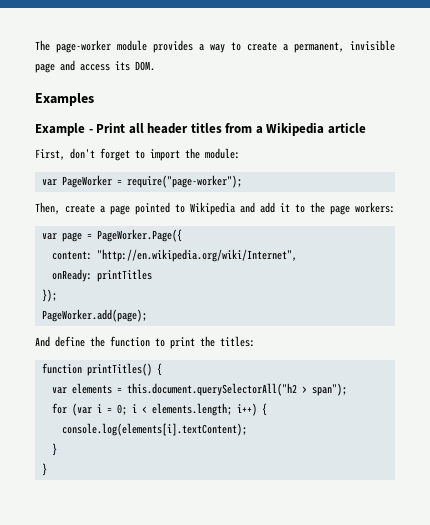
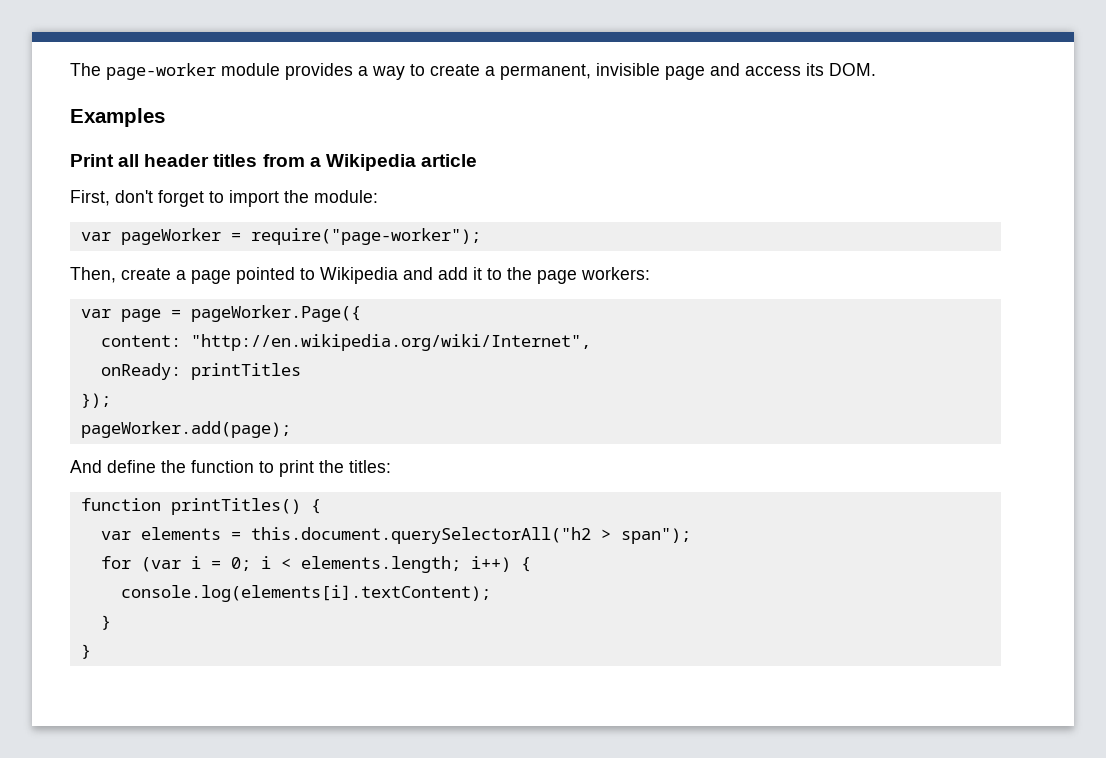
[35,123,93,136] Example - -> (165, 117) none
[61,175,112,188] PageWorker -> [120,228,221,245] pageWorker
[96,229,182,242] PageWorker.Page({ -> [190,305,361,322] pageWorker.Page({
[41,309,147,322] PageWorker.add(page); -> [80,421,291,438] pageWorker.add(page);

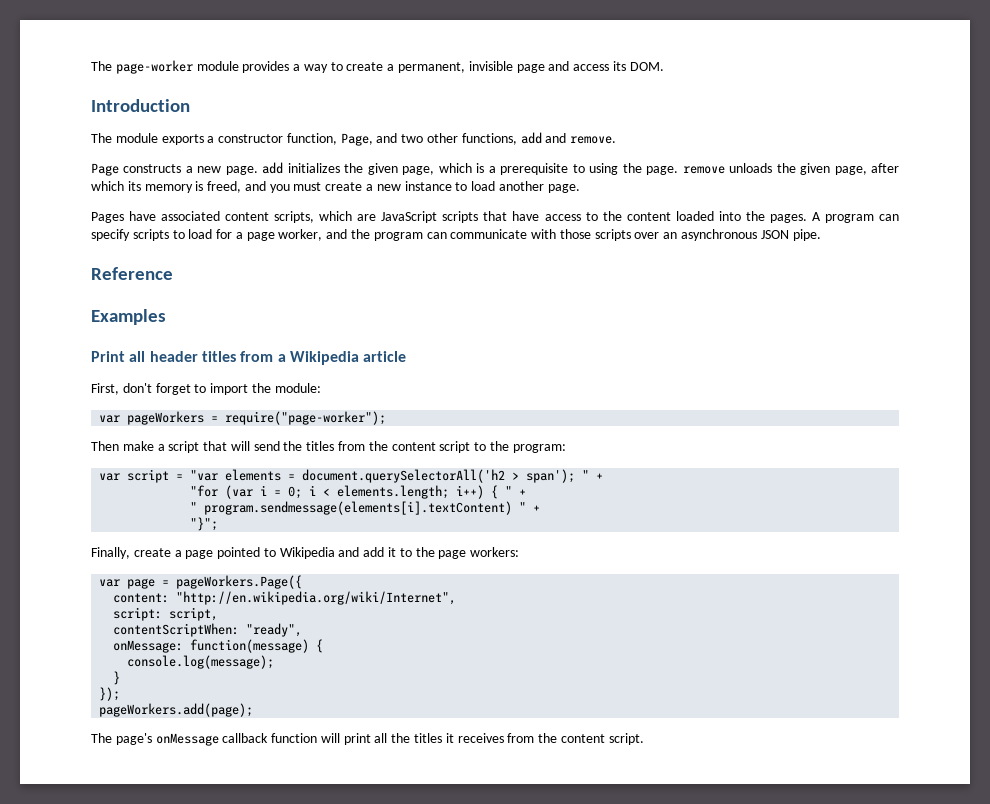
(876, 69) none -> [91,99,190,112] [91,132,617,146] [91,162,899,176] [91,181,580,193] [91,211,899,223] [91,229,821,241] [91,267,173,280] // Introduction // The module exports a constructor function, Page, and two other functions, add and remove. // Page constructs a new page. add initializes the given page, which is a prerequisite to using the page. remove unloads the given page, after which its memory is freed, and you must create a new instance to load another page. // Pages have associated content scripts, which are JavaScript scripts that have access to the content loaded into the pages. A program can specify scripts to load for a page worker, and the program can communicate with those scripts over an asynchronous JSON pipe. // Reference
[120,228,221,245] pageWorker -> [127,411,205,425] pageWorkers
[70,267,116,283] Then, -> [91,441,566,453] [99,469,604,483] [190,485,527,499] [190,501,541,515] [190,517,219,531] [91,547,130,559] Then make a script that will send the titles from the content script to the program: // var script = "var elements = document.querySelectorAll('h2 > span'); " + // "for (var i = 0; i < elements.length; i++) { " + // " program.sendmessage(elements[i].textContent) " + // "}"; // Finally,
[190,305,361,322] pageWorker.Page({ -> [176,575,303,589] pageWorkers.Page({
[100,363,301,380] [80,393,111,408] [80,421,291,438] [70,460,391,477] [80,498,321,515] [100,527,691,544] [100,556,531,573] [120,585,491,602] [100,615,111,630] [80,644,91,659] onReady: printTitles // }); // pageWorker.add(page); // And define the function to print the titles: // function printTitles() { // var elements = this.document.querySelectorAll("h2 > span"); // for (var i = 0; i < elements.length; i++) { // console.log(elements[i].textContent); // } // } -> [113,607,219,621] [113,623,303,637] [113,639,324,653] [127,655,275,669] [113,671,121,685] [99,687,121,701] [99,703,254,717] [91,733,644,746] script: script, // contentScriptWhen: "ready", // onMessage: function(message) { // console.log(message); // } // }); // pageWorkers.add(page); // The page's onMessage callback function will print all the titles it receives from the content script.

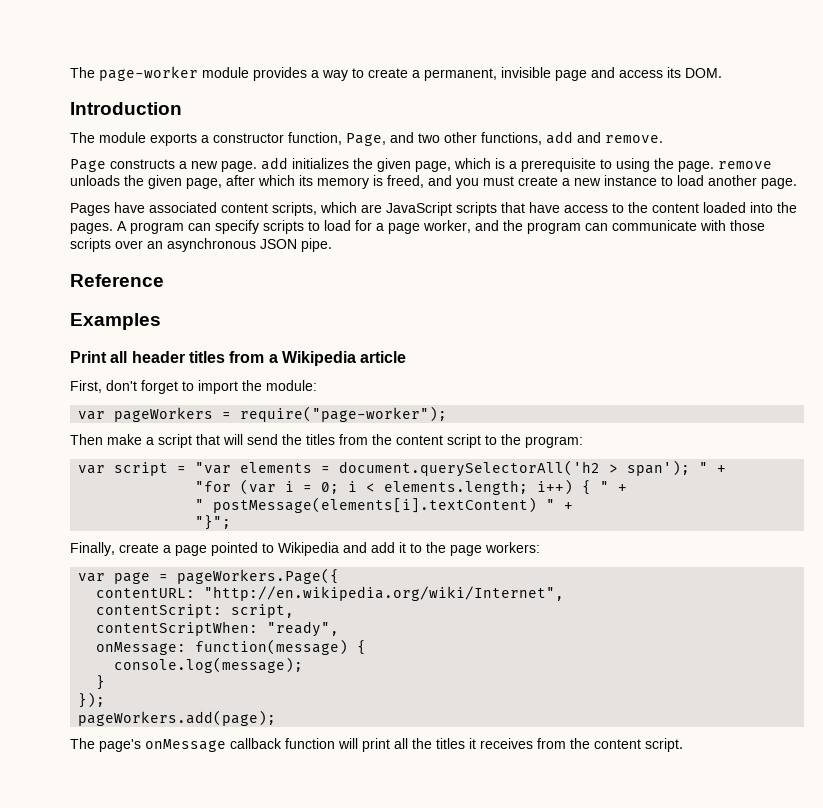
[204,501,513,515] program.sendmessage(elements[i].textContent) -> [213,497,538,513] postMessage(elements[i].textContent)
[113,593,170,603] content: -> [96,588,196,598] contentURL:
[113,607,163,621] script: -> [96,604,223,618] contentScript:

